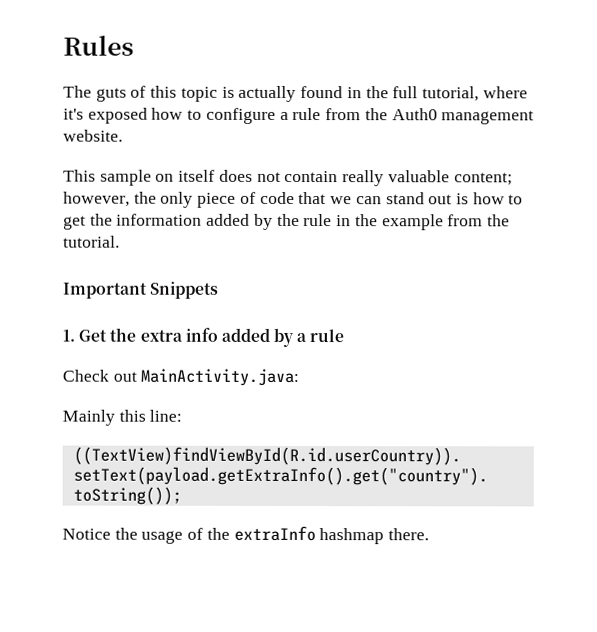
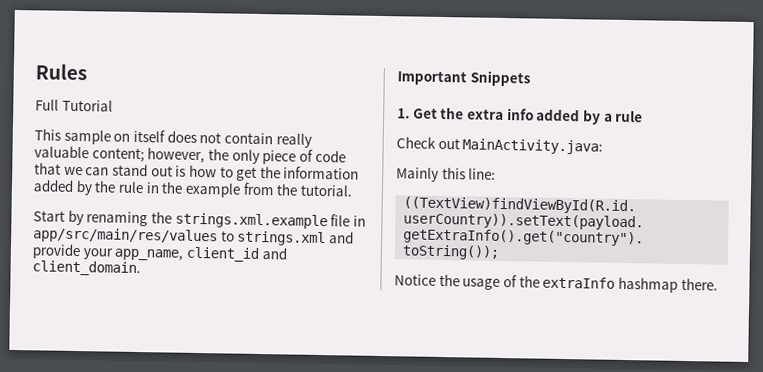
[63,85,528,102] [63,107,535,125] [63,129,123,142] The guts of this topic is actually found in the full tutorial, where it's exposed how to configure a rule from the Auth0 management website. -> [35,99,113,112] Full Tutorial
(120, 241) none -> [33,209,366,230] [33,227,354,247] [32,243,287,262] [32,260,141,277] // Start by renaming the strings.xml.example file in app/src/main/res/values to strings.xml and provide your app_name, client_id and client_domain.

